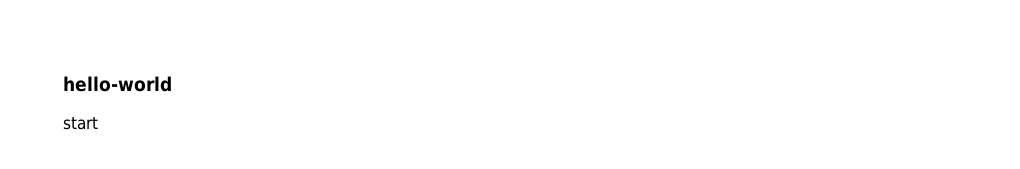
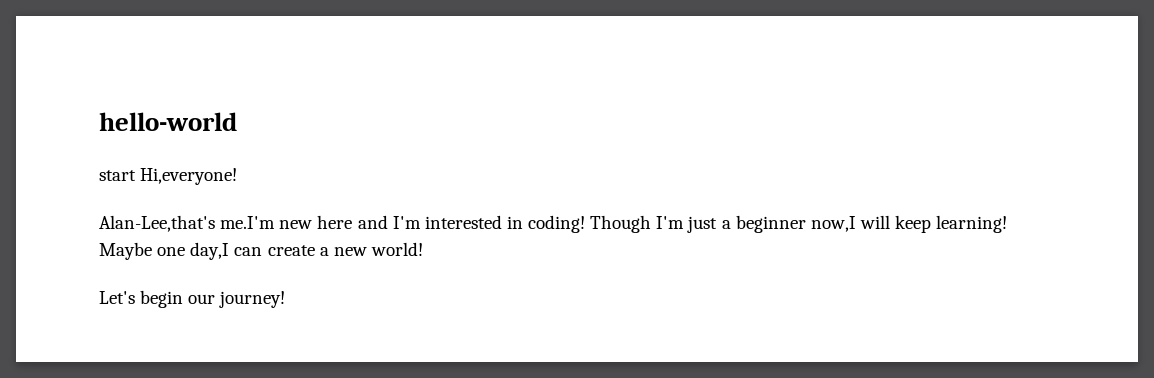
(98, 123) none -> [140,168,238,185] [99,215,1008,233] [99,242,423,260] [99,290,286,308] Hi,everyone! // Alan-Lee,that's me.I'm new here and I'm interested in coding! Though I'm just a beginner now,I will keep learning! Maybe one day,I can create a new world! // Let's begin our journey!

